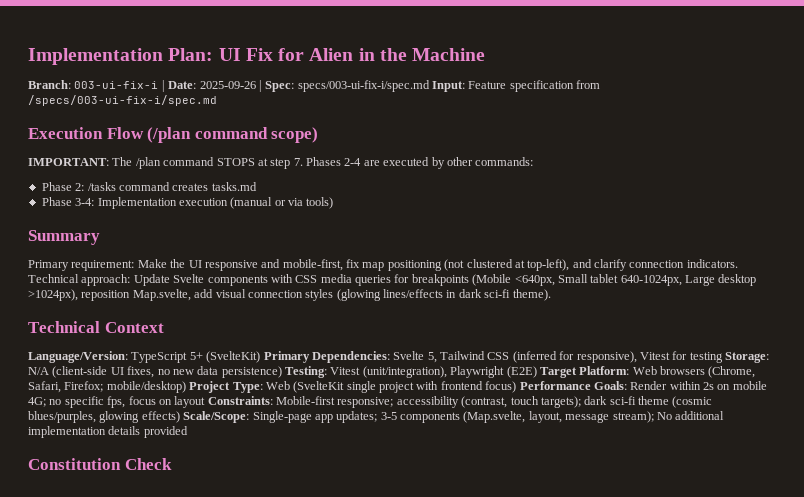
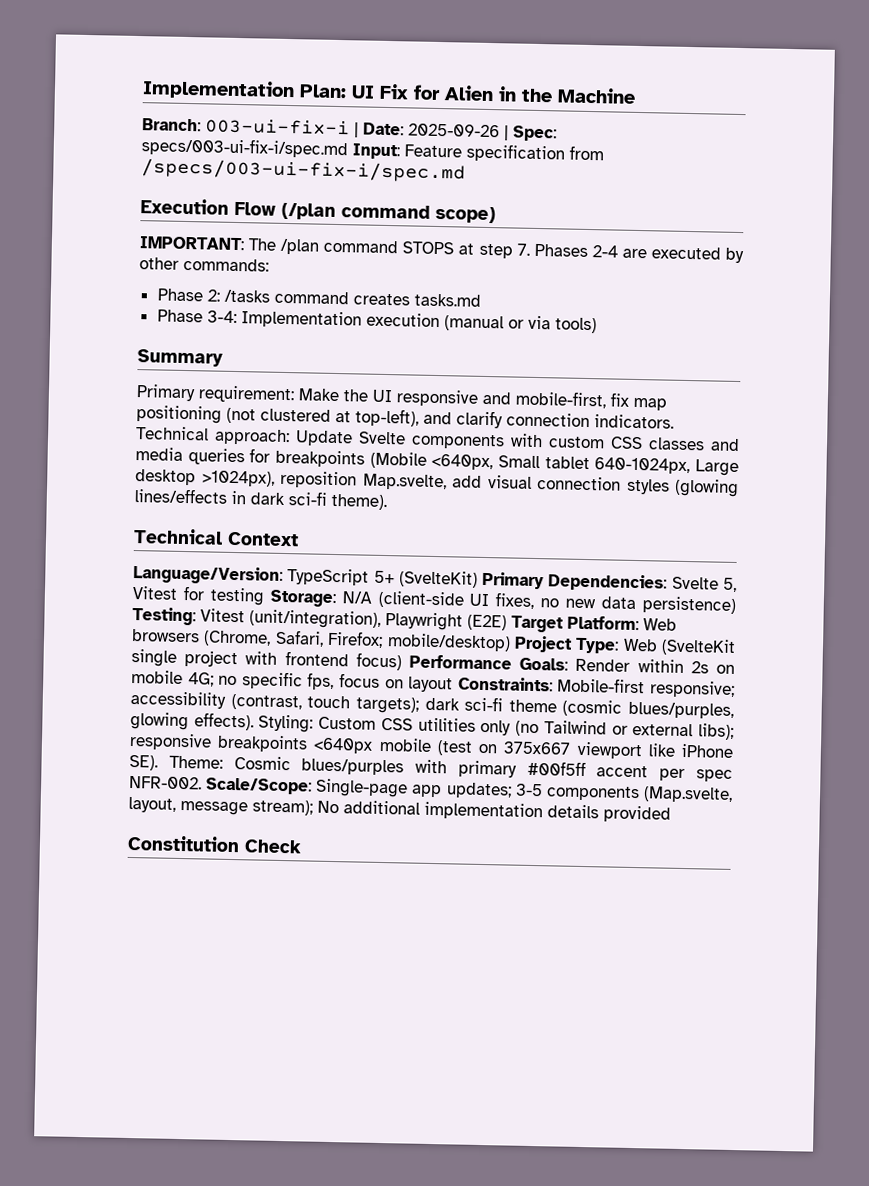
[295,275,318,283] CSS -> [548,436,740,452] custom CSS classes and
[440,351,637,363] Tailwind CSS (inferred for responsive), -> (737, 584) none
[141,411,180,423] effects) -> [193,712,735,740] [129,732,734,760] [129,754,733,782] [129,775,202,790] effects). Styling: Custom CSS utilities only (no Tailwind or external libs); responsive breakpoints <640px mobile (test on 375x667 viewport like iPhone SE). Theme: Cosmic blues/purples with primary #00f5ff accent per spec NFR-002.

